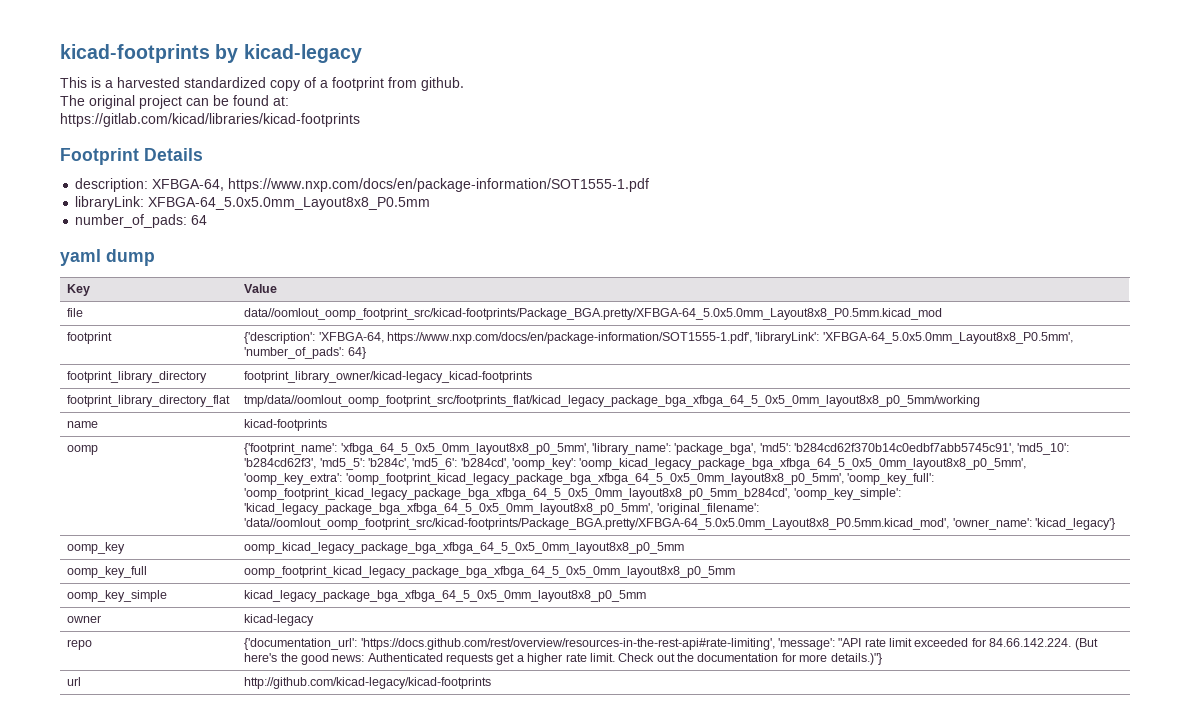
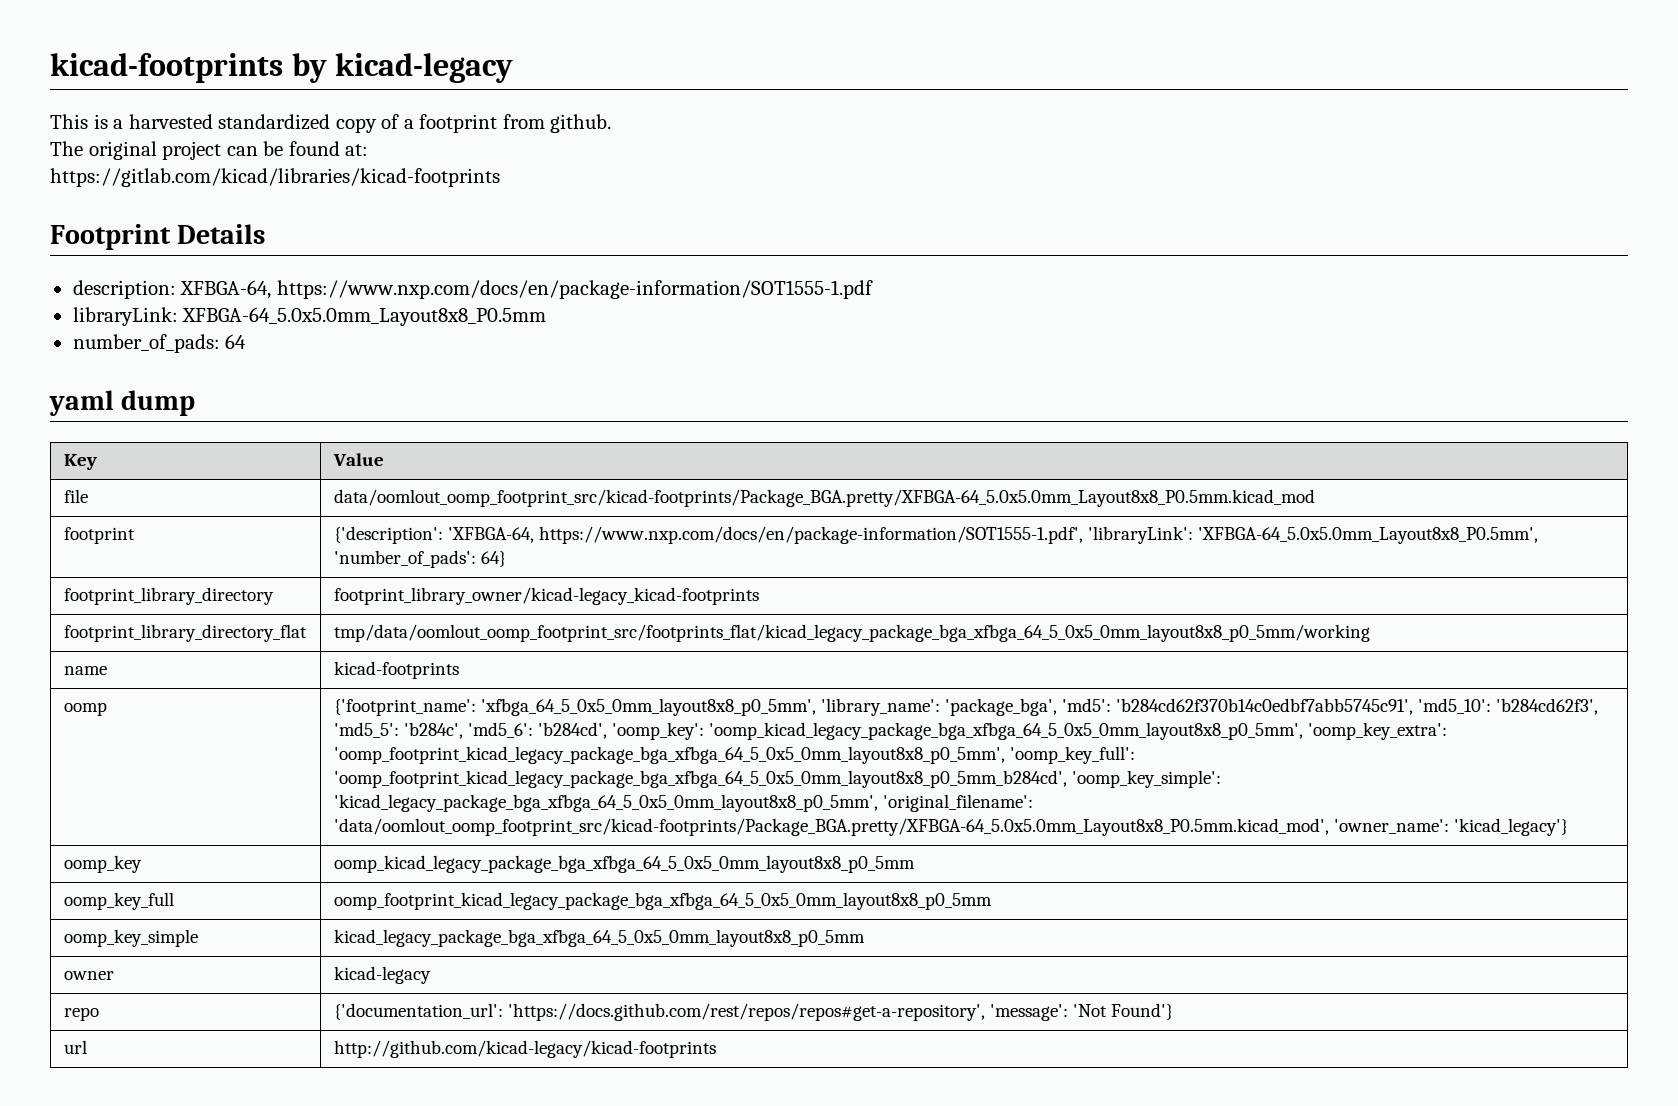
[244,308,943,320] data//oomlout_oomp_footprint_src/kicad-footprints/Package_BGA.pretty/XFBGA-64_5.0x5.0mm_Layout8x8_P0.5mm.kicad_mod -> [333,489,1315,507] data/oomlout_oomp_footprint_src/kicad-footprints/Package_BGA.pretty/XFBGA-64_5.0x5.0mm_Layout8x8_P0.5mm.kicad_mod
[244,395,981,407] tmp/data//oomlout_oomp_footprint_src/footprints_flat/kicad_legacy_package_bga_xfbga_64_5_0x5_0mm_layout8x8_p0_5mm/working -> [333,624,1370,642] tmp/data/oomlout_oomp_footprint_src/footprints_flat/kicad_legacy_package_bga_xfbga_64_5_0x5_0mm_layout8x8_p0_5mm/working
[244,518,950,530] 'data//oomlout_oomp_footprint_src/kicad-footprints/Package_BGA.pretty/XFBGA-64_5.0x5.0mm_Layout8x8_P0.5mm.kicad_mod', -> [333,818,1329,836] 'data/oomlout_oomp_footprint_src/kicad-footprints/Package_BGA.pretty/XFBGA-64_5.0x5.0mm_Layout8x8_P0.5mm.kicad_mod',
[360,638,1098,650] [244,653,882,665] 'https://docs.github.com/rest/overview/resources-in-the-rest-api#rate-limiting', 'message': "API rate limit exceeded for 84.66.142.224. (But here's the good news: Authenticated requests get a higher rate limit. Check out the documentation for more details.)"} -> [507,1003,1173,1021] 'https://docs.github.com/rest/repos/repos#get-a-repository', 'message': 'Not Found'}

